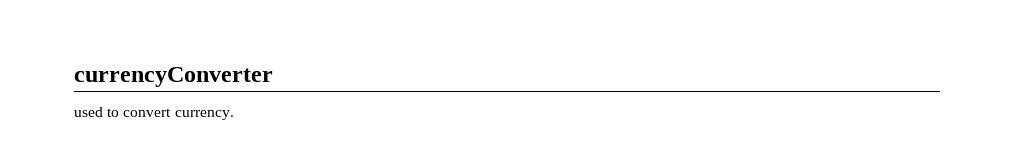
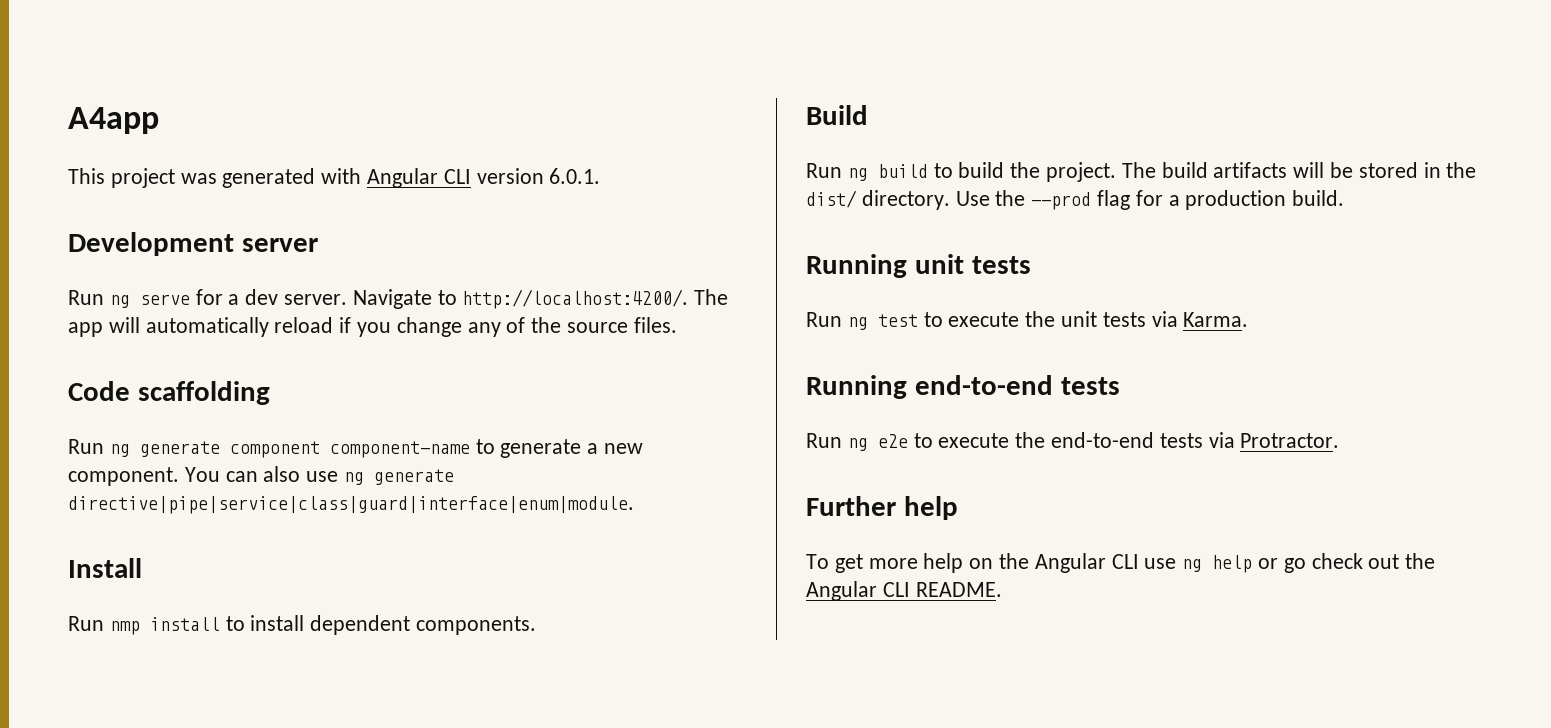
[74,67,273,87] [74,107,234,120] currencyConverter // used to convert currency. -> [68,107,159,134] [68,168,601,188] [68,232,318,256] [68,289,729,309] [68,317,677,337] [68,381,270,405] [68,439,644,458] [68,466,455,486] [68,496,634,514] [68,558,142,578] [68,615,537,635] [806,105,868,125] [806,162,1477,182] [806,190,1345,210] [806,254,1031,278] [806,311,1249,330] [806,375,1120,399] [806,432,1340,451] [806,496,958,520] [806,553,1436,573] [806,581,1002,601] A4app // This project was generated with Angular CLI version 6.0.1. // Development server // Run ng serve for a dev server. Navigate to http://localhost:4200/. The app will automatically reload if you change any of the source files. // Code scaffolding // Run ng generate component component-name to generate a new component. You can also use ng generate directive|pipe|service|class|guard|interface|enum|module. // Install // Run nmp install to install dependent components. // Build // Run ng build to build the project. The build artifacts will be stored in the dist/ directory. Use the --prod flag for a production build. // Running unit tests // Run ng test to execute the unit tests via Karma. // Running end-to-end tests // Run ng e2e to execute the end-to-end tests via Protractor. // Further help // To get more help on the Angular CLI use ng help or go check out the Angular CLI README.

